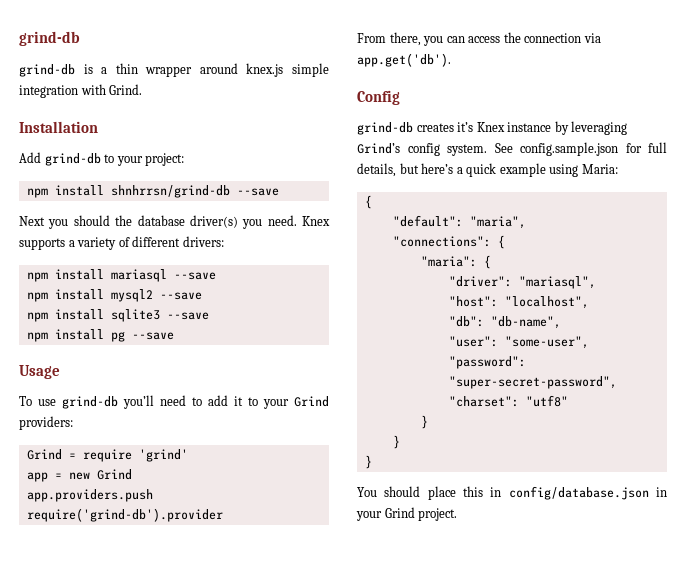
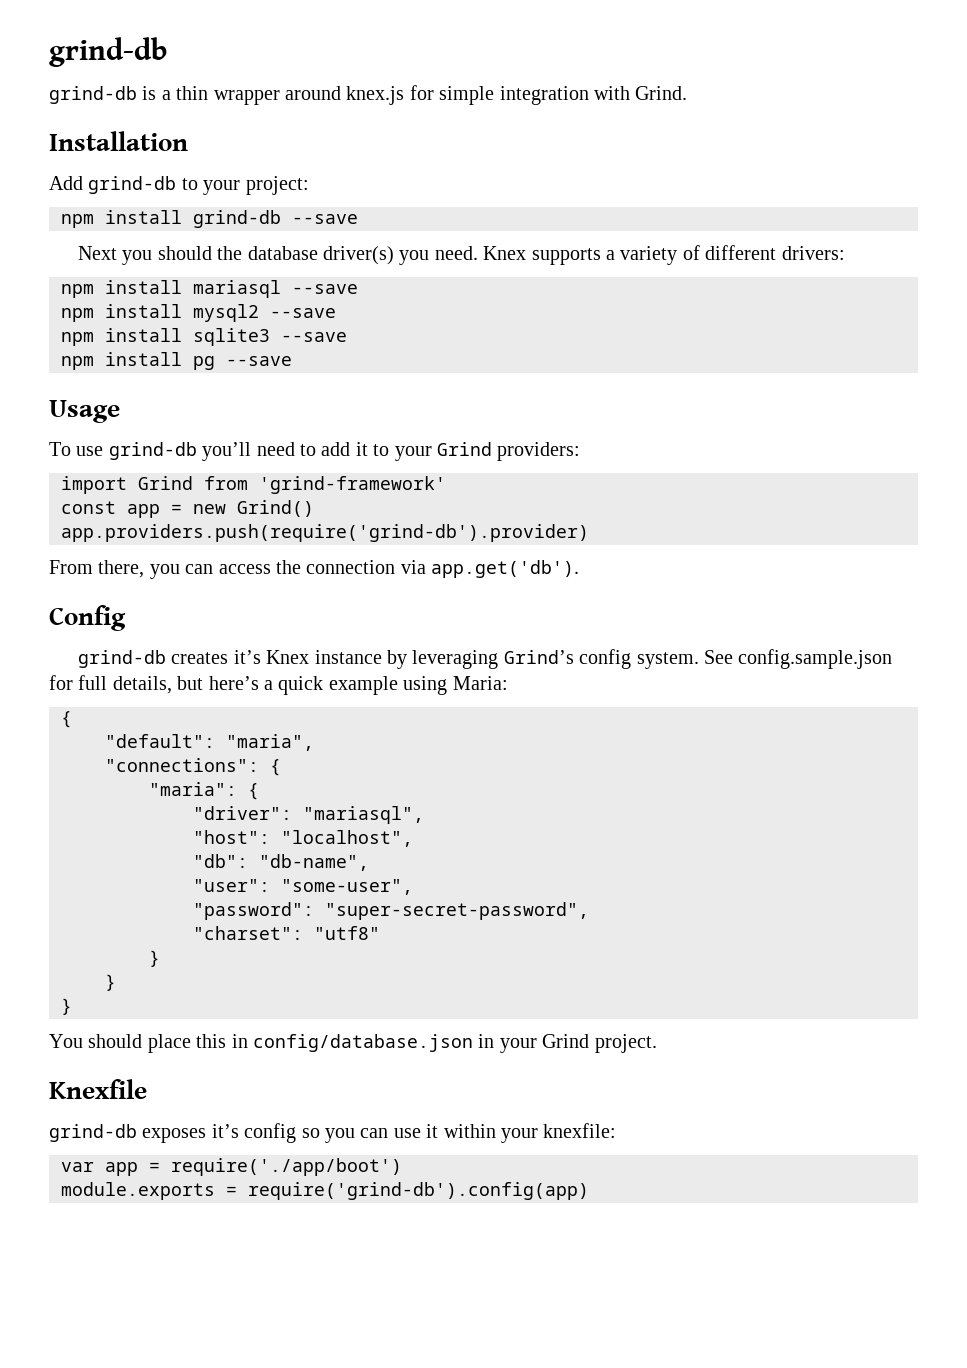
(284, 70) none -> [409,85,434,100] for
[110,185,230,198] shnhrrsn/grind-db -> [193,210,281,228] grind-db
[26,449,188,462] [26,469,132,482] [26,489,153,502] [26,508,223,522] Grind = require 'grind' // app = new Grind // app.providers.push require('grind-db').provider -> [61,476,446,494] [61,500,314,518] [61,524,589,542] import Grind from 'grind-framework' // const app = new Grind() // app.providers.push(require('grind-db').provider)
(458, 514) none -> [49,1079,147,1099] [49,1123,617,1143] [61,1158,402,1176] [61,1182,589,1200] // Knexfile // grind-db exposes it’s config so you can use it within your knexfile: // var app = require('./app/boot') // module.exports = require('grind-db').config(app)

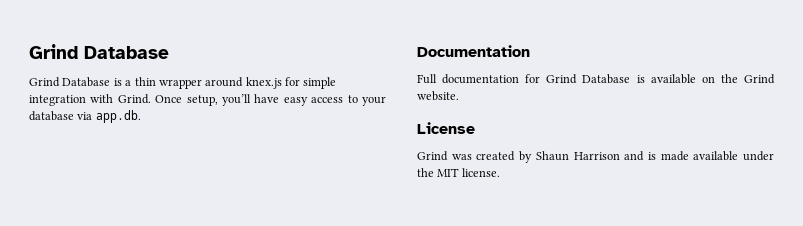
[49,37,167,67] [49,86,137,104] grind-db // grind-db -> [29,44,169,59] [29,77,111,87] Grind Database // Grind Database
[49,131,188,151] [49,176,309,195] [61,210,358,228] [77,245,845,265] [61,280,358,298] [61,304,336,322] [61,328,347,346] [61,352,292,370] [49,400,120,423] [49,442,581,461] [61,476,446,494] [61,500,314,518] [61,524,589,542] [49,560,580,579] [49,605,126,631] [77,649,893,669] [49,675,508,695] [61,711,72,728] [105,734,314,751] [105,758,281,776] [149,782,259,800] [193,806,424,824] [193,830,413,847] [193,854,369,871] [193,879,413,895] [193,902,589,920] [193,926,380,940] [149,950,160,967] [105,974,116,991] [61,998,72,1015] [49,1034,657,1053] [49,1079,147,1099] [49,1123,617,1143] [61,1158,402,1176] [61,1182,589,1200] // Installation // Add grind-db to your project: // npm install grind-db --save // Next you should the database driver(s) you need. Knex supports a variety of different drivers: // npm install mariasql --save // npm install mysql2 --save // npm install sqlite3 --save // npm install pg --save // Usage // To use grind-db you’ll need to add it to your Grind providers: // import Grind from 'grind-framework' // const app = new Grind() // app.providers.push(require('grind-db').provider) // From there, you can access the connection via app.get('db'). // Config // grind-db creates it’s Knex instance by leveraging Grind’s config system. See config.sample.json for full details, but here’s a quick example using Maria: // { // "default": "maria", // "connections": { // "maria": { // "driver": "mariasql", // "host": "localhost", // "db": "db-name", // "user": "some-user", // "password": "super-secret-password", // "charset": "utf8" // } // } // } // You should place this in config/database.json in your Grind project. // Knexfile // grind-db exposes it’s config so you can use it within your knexfile: // var app = require('./app/boot') // module.exports = require('grind-db').config(app) -> [155,94,386,106] [29,110,141,123] [417,45,530,57] [417,74,775,84] [417,91,459,101] [417,122,475,134] [417,151,774,163] [417,168,500,177] Once setup, you’ll have easy access to your database via app.db. // Documentation // Full documentation for Grind Database is available on the Grind website. // License // Grind was created by Shaun Harrison and is made available under the MIT license.

